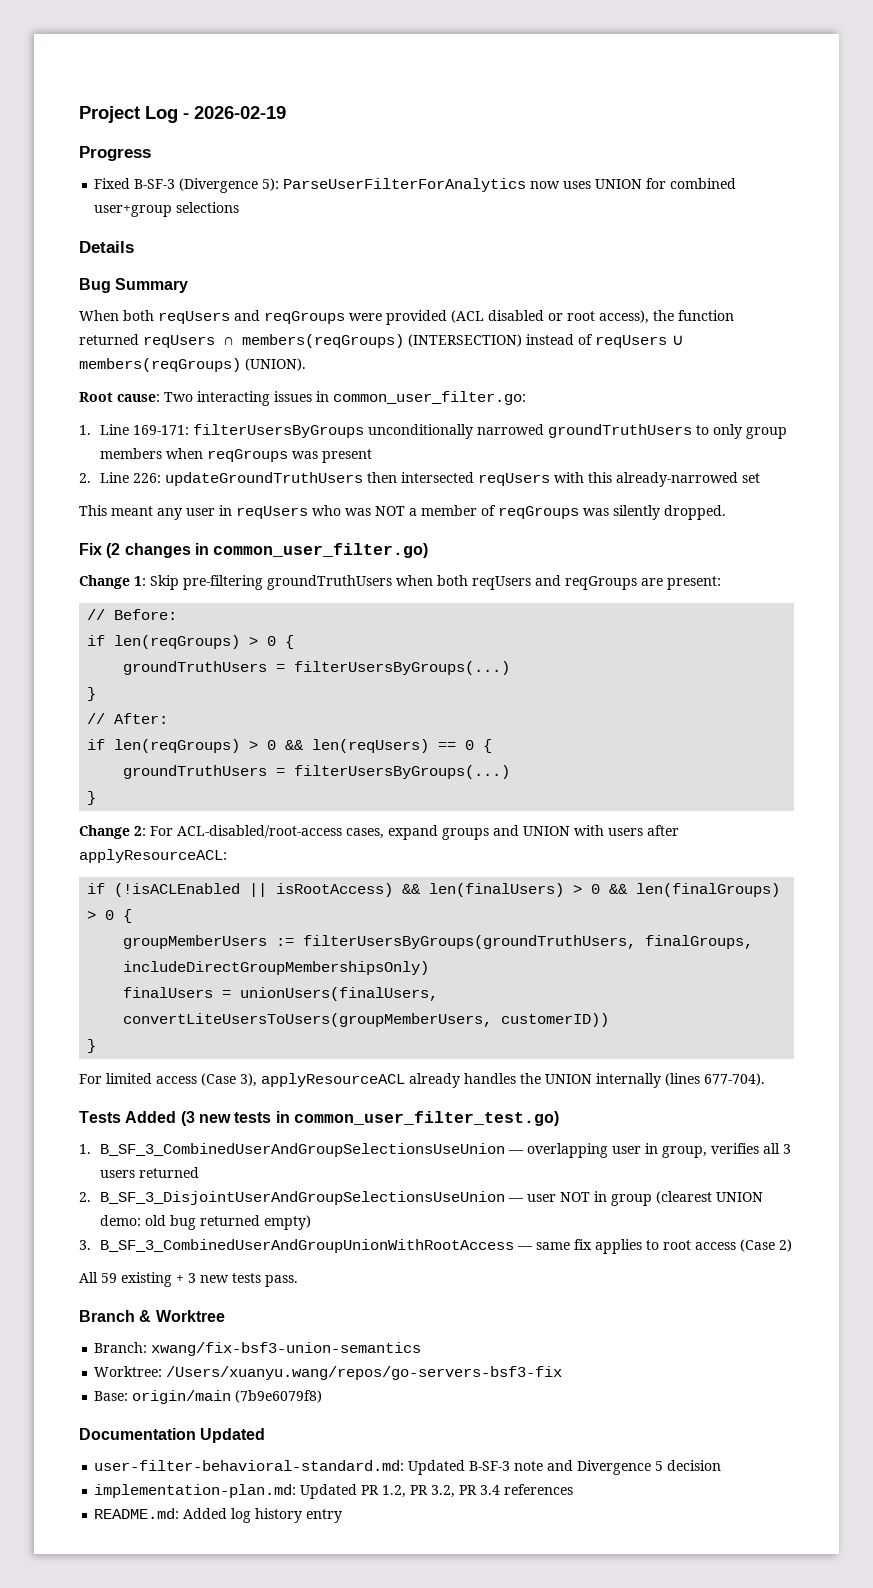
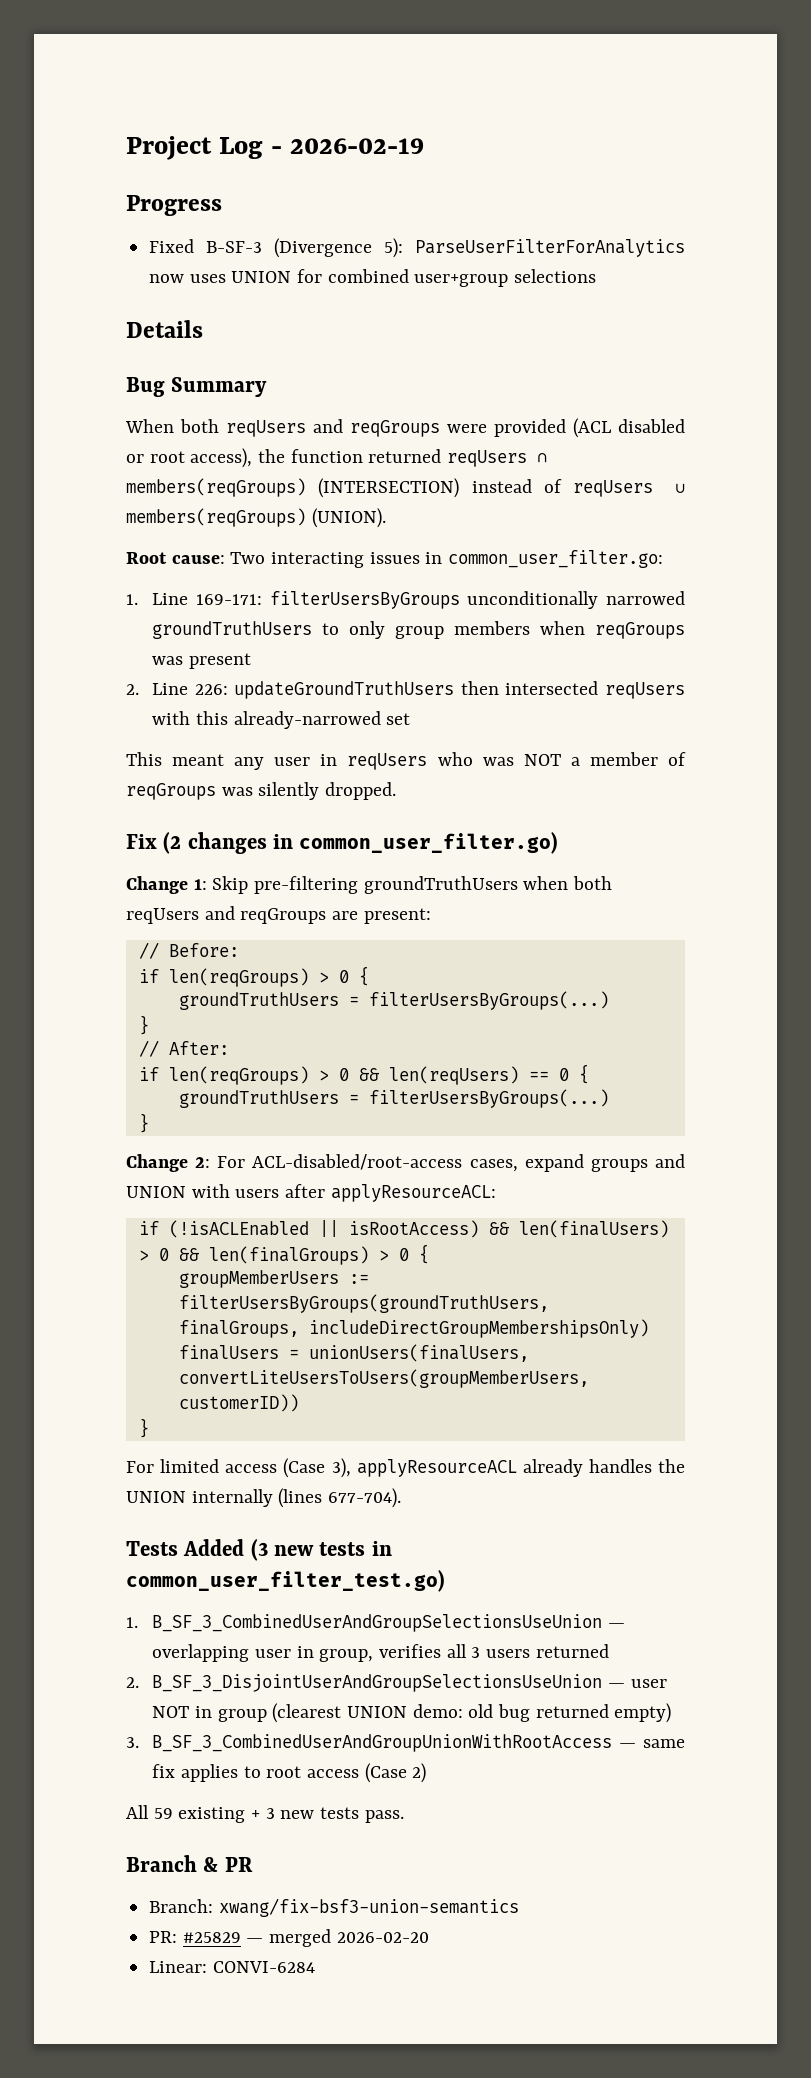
[155,1310,225,1322] Worktree -> [224,1857,253,1872] PR
[94,1366,563,1380] [94,1390,323,1404] [79,1428,266,1443] [94,1460,722,1475] [94,1484,574,1499] [94,1508,343,1523] Worktree: /Users/xuanyu.wang/repos/go-servers-bsf3-fix // Base: origin/main (7b9e6079f8) // Documentation Updated // user-filter-behavioral-standard.md: Updated B-SF-3 note and Divergence 5 decision // implementation-plan.md: Updated PR 1.2, PR 3.2, PR 3.4 references // README.md: Added log history entry -> [149,1929,429,1947] [149,1961,315,1973] PR: #25829 — merged 2026-02-20 // Linear: CONVI-6284

